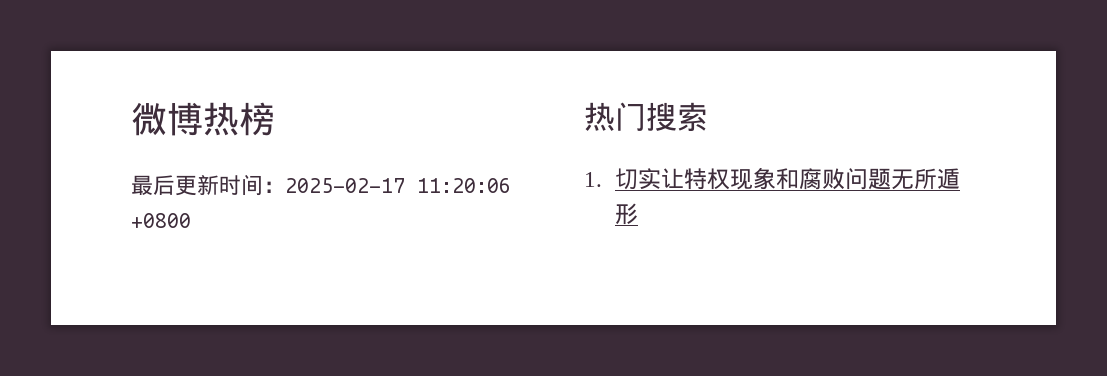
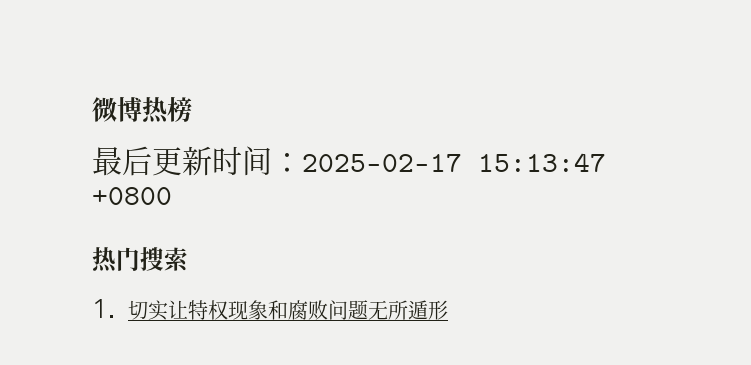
[417,178,511,193] 11:20:06 -> [478,153,606,172] 15:13:47

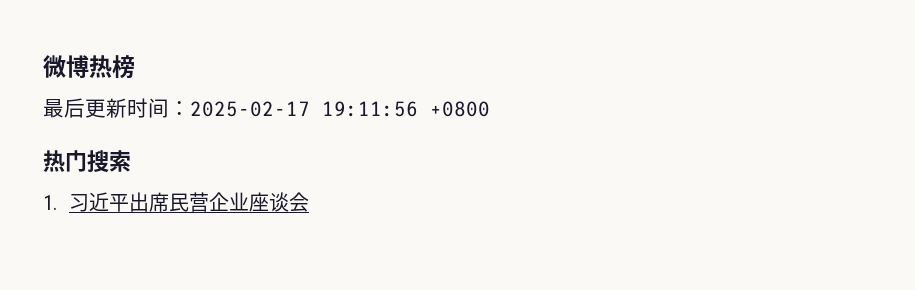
[478,153,606,172] 15:13:47 -> [322,101,418,117] 19:11:56
[128,300,448,321] 切实让特权现象和腐败问题无所遁形 -> [68,192,309,212] 习近平出席民营企业座谈会

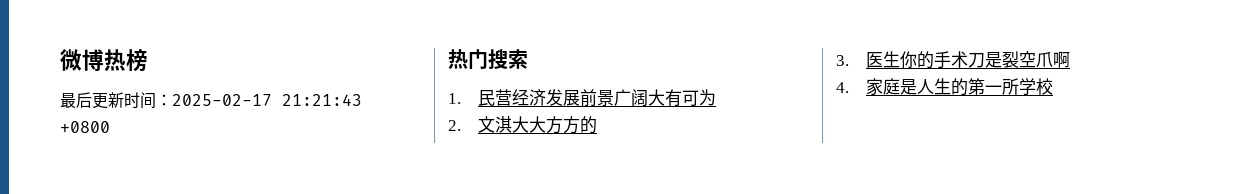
[322,101,418,117] 19:11:56 -> [282,94,362,106] 21:21:43
[68,192,309,212] 习近平出席民营企业座谈会 -> [477,89,716,107] [448,116,597,134] [836,51,1070,69] [836,78,1053,96] 民营经济发展前景广阔大有可为 // 2.文淇大大方方的 // 3.医生你的手术刀是裂空爪啊 // 4.家庭是人生的第一所学校

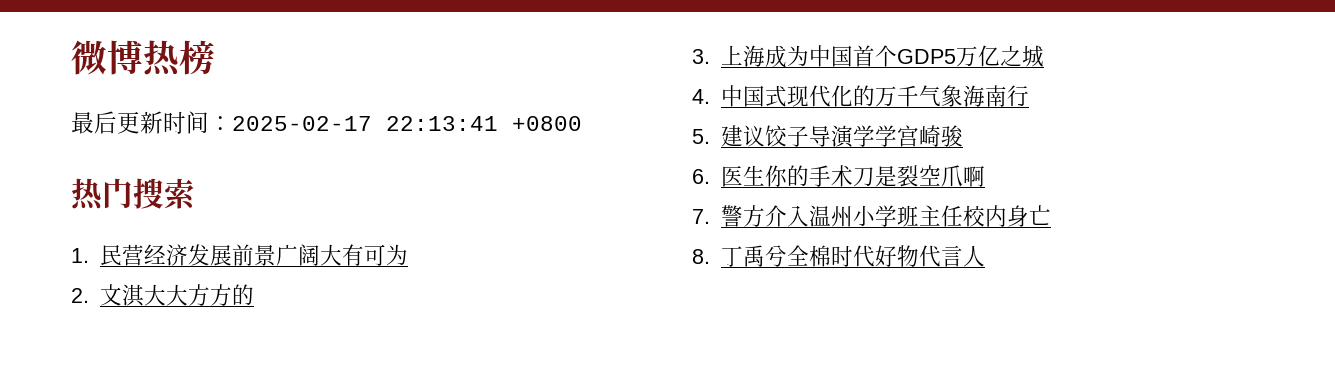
[282,94,362,106] 21:21:43 -> [386,116,498,131] 22:13:41
(849, 60) none -> [720,45,1044,68] [692,85,1029,107] [692,125,963,148] [692,169,710,184] 上海成为中国首个GDP5万亿之城 // 4.中国式现代化的万千气象海南行 // 5.建议饺子导演学学宫崎骏 // 6.
[836,78,1053,96] 4.家庭是人生的第一所学校 -> [692,205,1051,227] [692,245,985,267] 7.警方介入温州小学班主任校内身亡 // 8.丁禹兮全棉时代好物代言人

